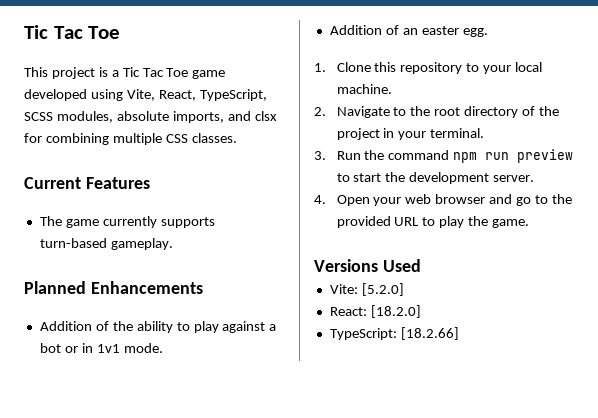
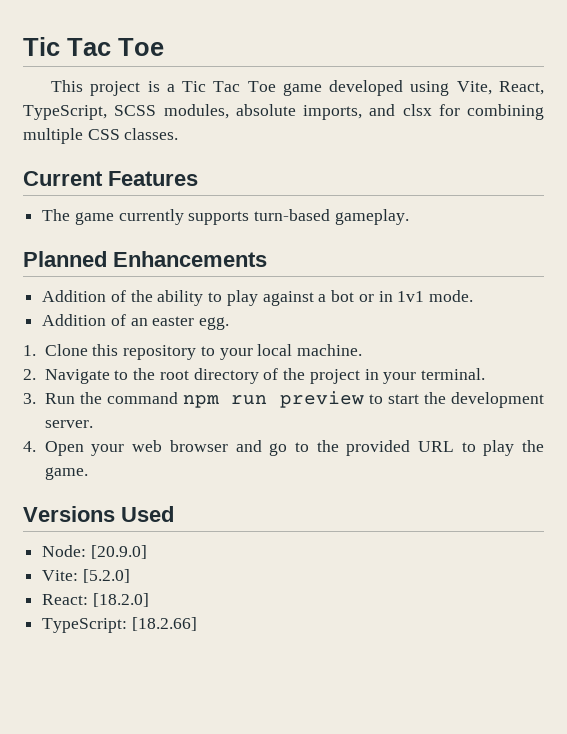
(421, 265) none -> [42,545,147,559] // Node: [20.9.0]

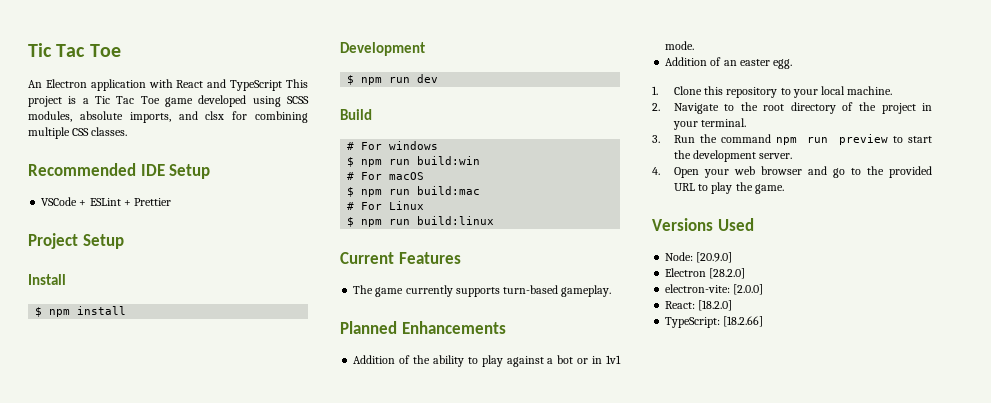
(164, 47) none -> [28,79,283,91] An Electron application with React and TypeScript
[456,81,544,95] [23,105,107,120] Vite, React, TypeScript, -> (281, 101) none
(179, 134) none -> [28,163,211,179] [41,197,172,206] [28,233,124,249] [28,274,66,285] [35,306,127,317] [340,42,425,56] [347,74,439,85] [340,109,372,120] [347,141,439,150] [347,156,481,167] [347,172,425,180] [347,186,481,197] [347,201,425,210] [347,216,495,227] // Recommended IDE Setup // VSCode + ESLint + Prettier // Project Setup // Install // $ npm install // Development // $ npm run dev // Build // # For windows // $ npm run build:win // # For macOS // $ npm run build:mac // # For Linux // $ npm run build:linux
[42,569,130,583] Vite: [5.2.0] -> [665,268,746,279] [665,284,764,295] Electron [28.2.0] // electron-vite: [2.0.0]

